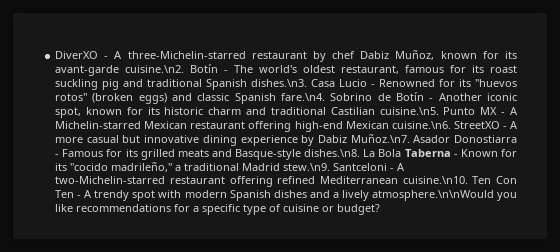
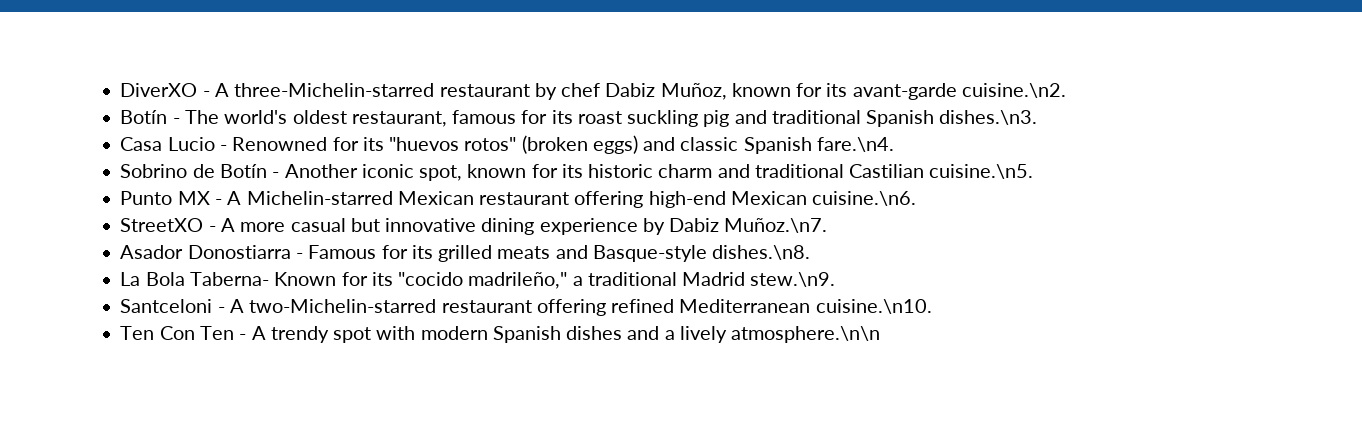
(185, 69) none -> (1066, 90) //
(308, 83) none -> (1038, 117) //
(326, 97) none -> (894, 144) //
(439, 111) none -> (1034, 171) //
(451, 125) none -> (917, 198) //
(410, 138) none -> (828, 225) //
(361, 153) none -> (811, 252) //
[404,149,458,157] Taberna - -> [189,272,269,286] Taberna-
(331, 167) none -> (836, 279) //
(468, 180) none -> (932, 306) //
[371,190,517,201] [55,204,381,215] atmosphere.\n\nWould you like recommendations for a specific type of cuisine or budget? -> [731,326,881,343] atmosphere.\n\n

